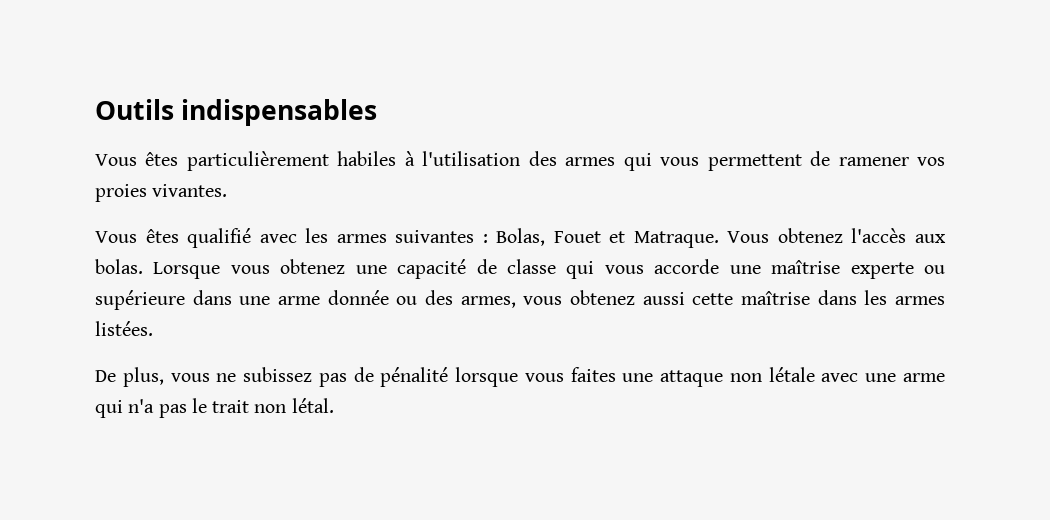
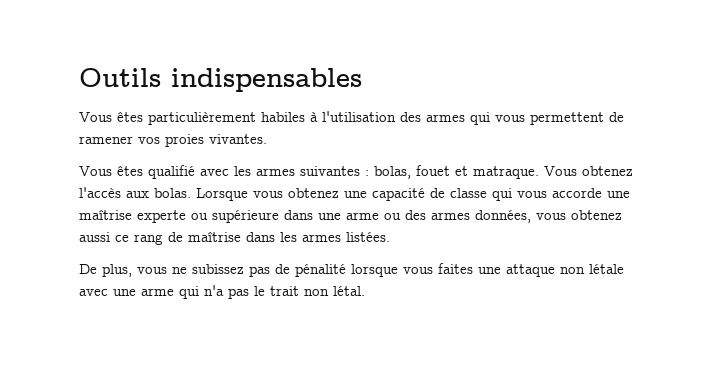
[496,228,719,248] Bolas, Fouet et Matraque. -> [374,165,539,179] bolas, fouet et matraque.
[327,290,389,305] donnée -> (379, 216) none
[460,296,516,308] armes, -> [431,210,531,223] armes données,
[692,293,734,305] cette -> [115,232,183,245] ce rang de

